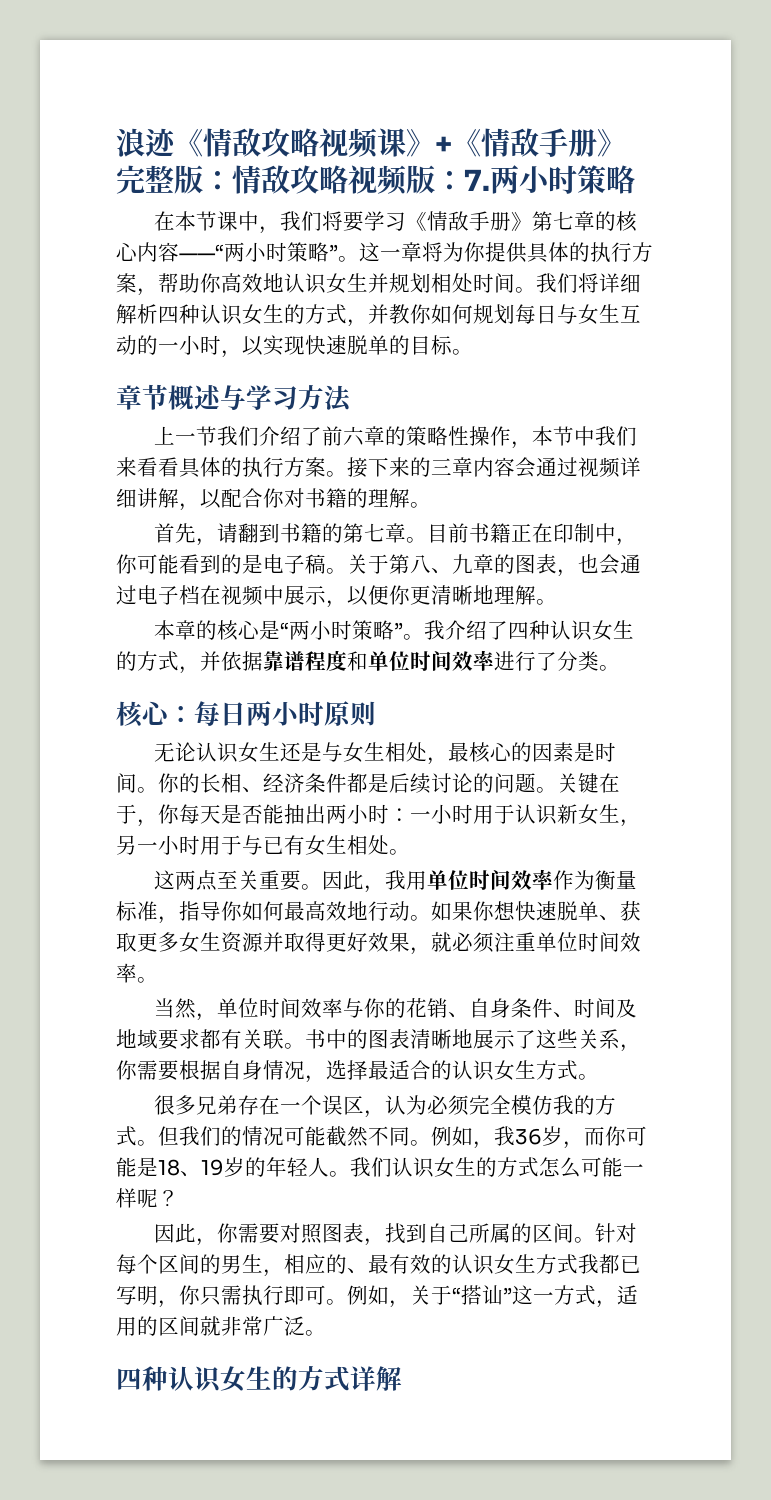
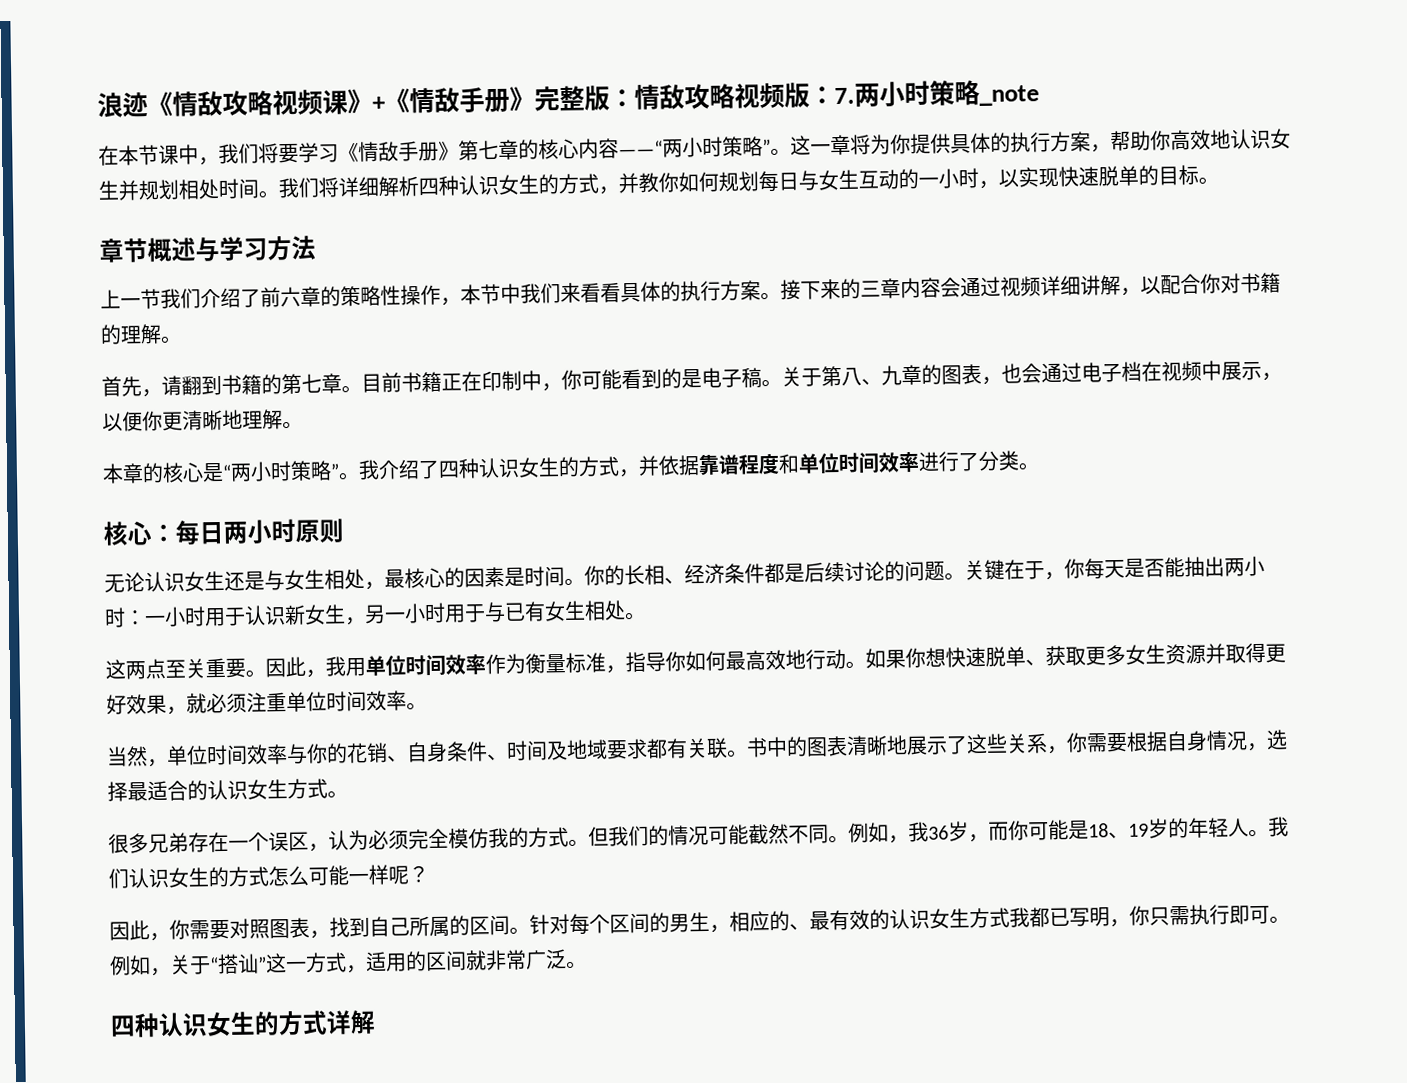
(635, 179) none -> [979,85,1040,106] _note

